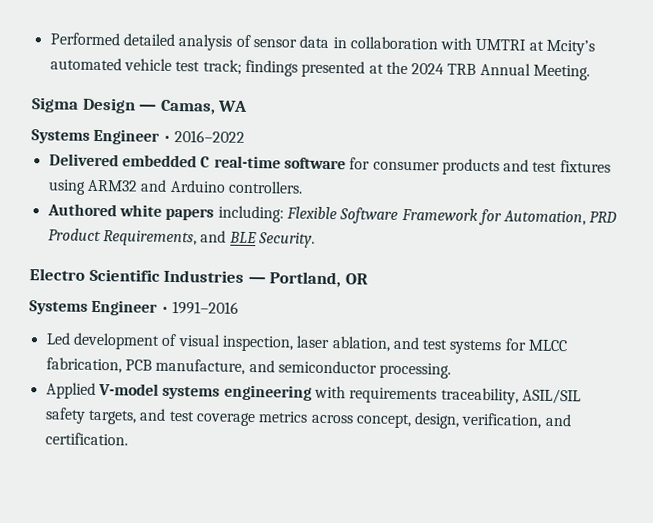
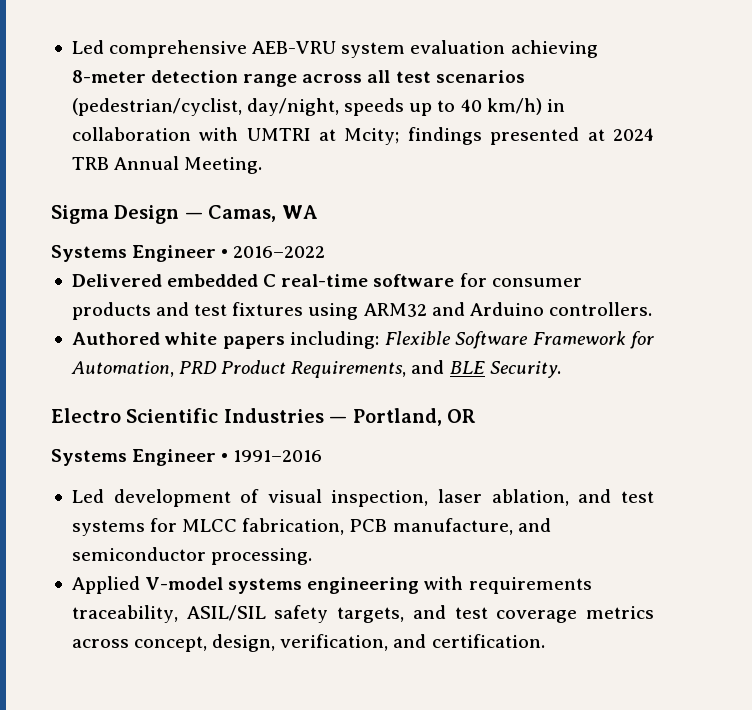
[49,32,330,51] Performed detailed analysis of sensor data -> [71,40,598,58] [71,70,525,87] [71,98,542,116] Led comprehensive AEB-VRU system evaluation achieving 8-meter detection range across all test scenarios (pedestrian/cyclist, day/night, speeds up to 40 km/h)
[546,39,596,56] [49,57,242,75] Mcity’s automated vehicle test track; -> [344,128,400,145] Mcity;
[385,61,408,75] the -> (605, 135) none

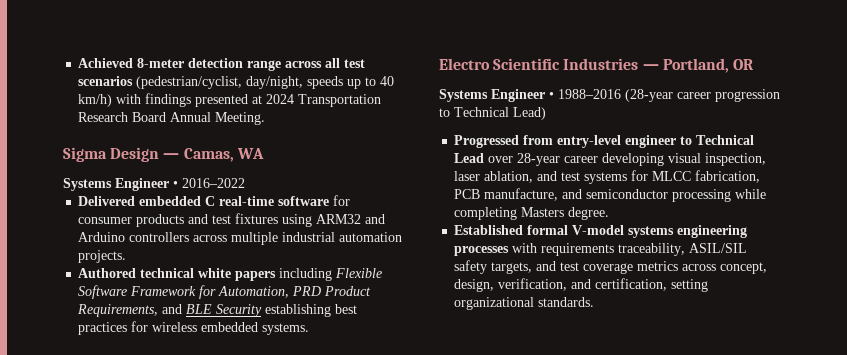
[71,40,598,58] Led comprehensive AEB-VRU system evaluation achieving -> [78,58,134,68] Achieved
[546,99,565,112] [71,127,400,145] in collaboration with UMTRI at Mcity; -> [116,94,142,104] with
[71,157,109,170] TRB -> [298,94,382,107] [78,112,167,122] Transportation Research Board
[548,302,652,316] controllers. -> [129,232,403,245] [78,250,127,263] controllers across multiple industrial automation projects.
(160, 338) none -> [140,268,195,278] technical
[290,331,380,349] including: -> [279,268,333,281] including
[489,361,561,378] Security. -> [216,304,358,317] [78,321,310,335] Security establishing best practices for wireless embedded systems.
[233,450,323,462] [71,489,260,507] 1991–2016 // Led development of -> [558,89,780,102] [439,107,546,120] [454,135,755,148] [454,153,665,166] 1988–2016 (28-year career progression to Technical Lead) // Progressed from entry-level engineer to Technical Lead over 28-year career developing
[211,548,313,565] [71,576,140,594] processing. // Applied -> [672,189,767,202] [454,207,610,220] [454,225,569,235] processing while completing Masters degree. // Established formal
(420, 585) none -> [454,246,510,256] processes
[431,634,545,648] certification. -> [595,278,709,292] [454,297,595,310] certification, setting organizational standards.

